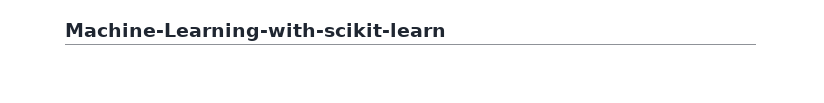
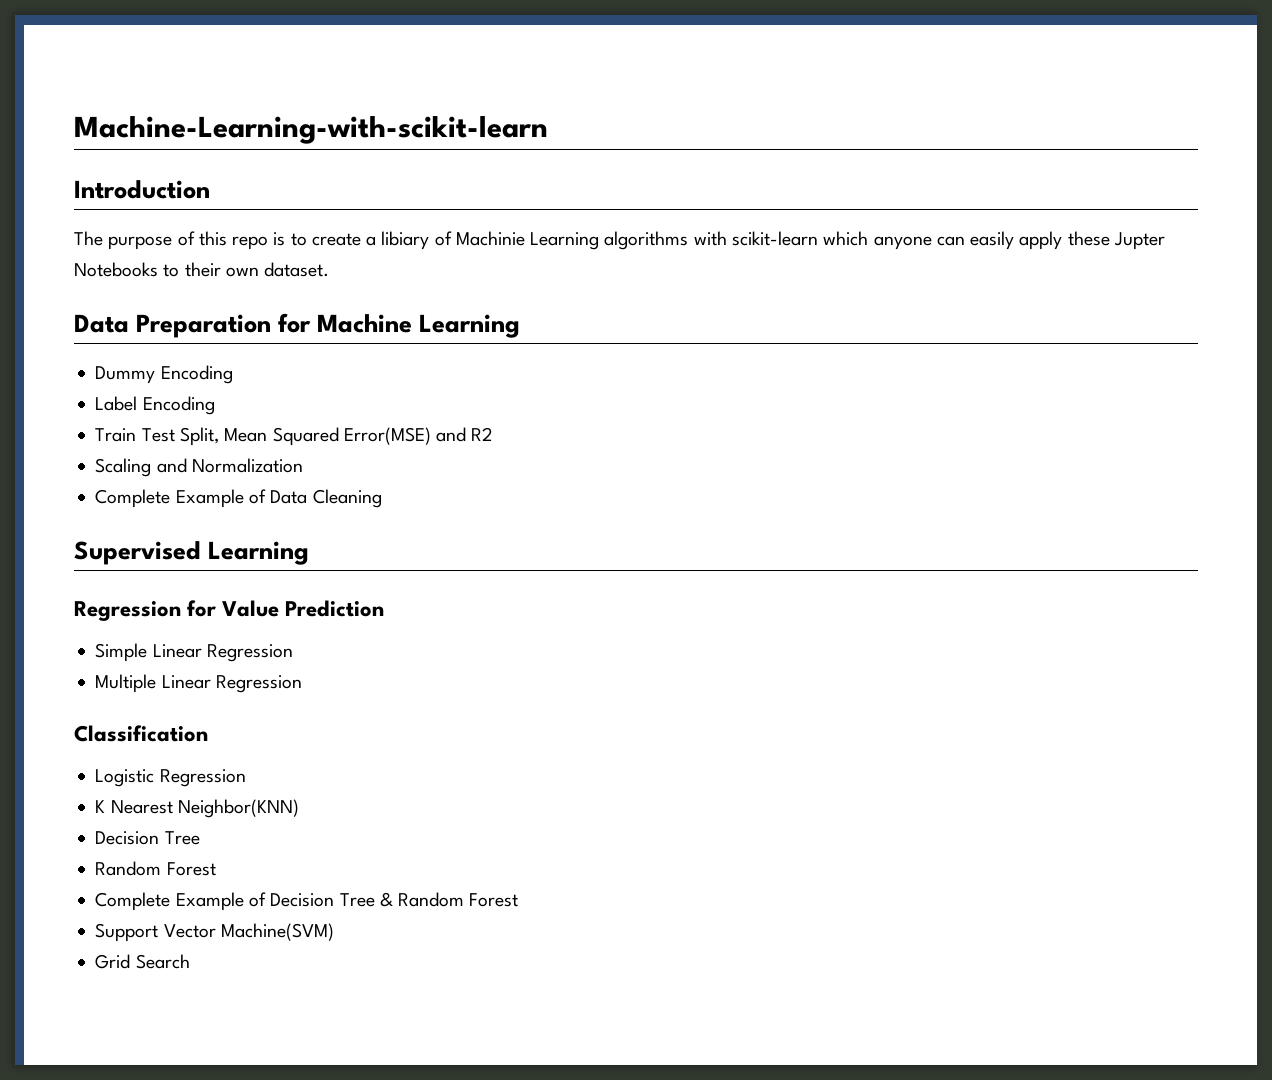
(446, 32) none -> [74,180,210,199] [74,231,1165,250] [74,262,330,277] [74,313,521,338] [95,365,233,384] [95,396,215,415] [95,427,494,446] [95,458,303,477] [95,489,382,508] [74,541,310,565] [74,600,385,621] [95,643,293,662] [95,674,302,693] [74,725,208,742] [95,769,246,787] [95,799,299,818] [95,831,200,845] [95,861,216,876] [95,892,519,911] [95,923,334,942] [95,954,190,969] // Introduction // The purpose of this repo is to create a libiary of Machinie Learning algorithms with scikit-learn which anyone can easily apply these Jupter Notebooks to their own dataset. // Data Preparation for Machine Learning // Dummy Encoding // Label Encoding // Train Test Split, Mean Squared Error(MSE) and R2 // Scaling and Normalization // Complete Example of Data Cleaning // Supervised Learning // Regression for Value Prediction // Simple Linear Regression // Multiple Linear Regression // Classification // Logistic Regression // K Nearest Neighbor(KNN) // Decision Tree // Random Forest // Complete Example of Decision Tree & Random Forest // Support Vector Machine(SVM) // Grid Search

